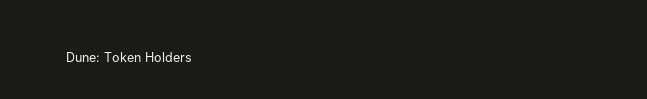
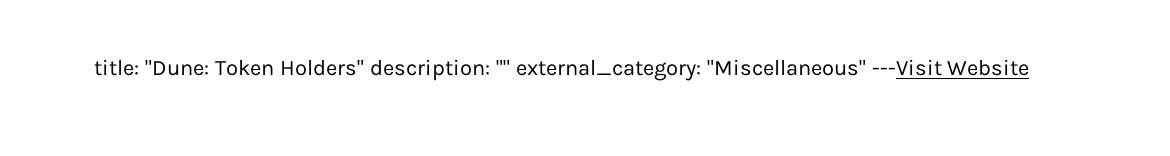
[66,52,192,62] Dune: Token Holders -> [94,59,1030,81] title: "Dune: Token Holders" description: "" external_category: "Miscellaneous" ---Visit Website

